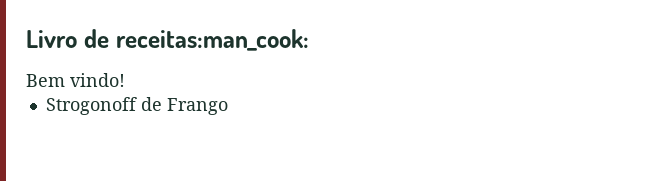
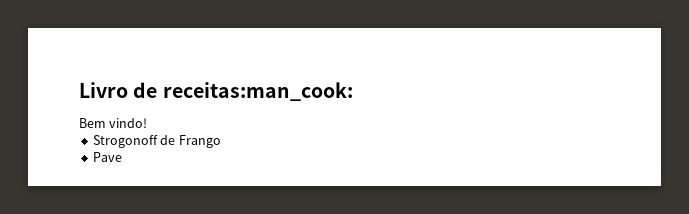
(228, 106) none -> [92,152,122,162] // Pave

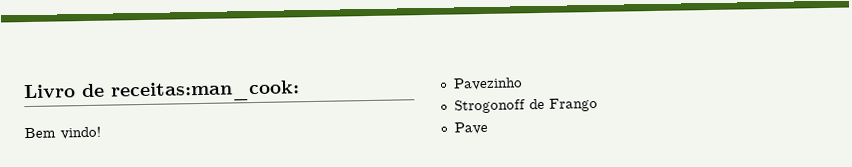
(148, 123) none -> [452,77,523,91] // Pavezinho

